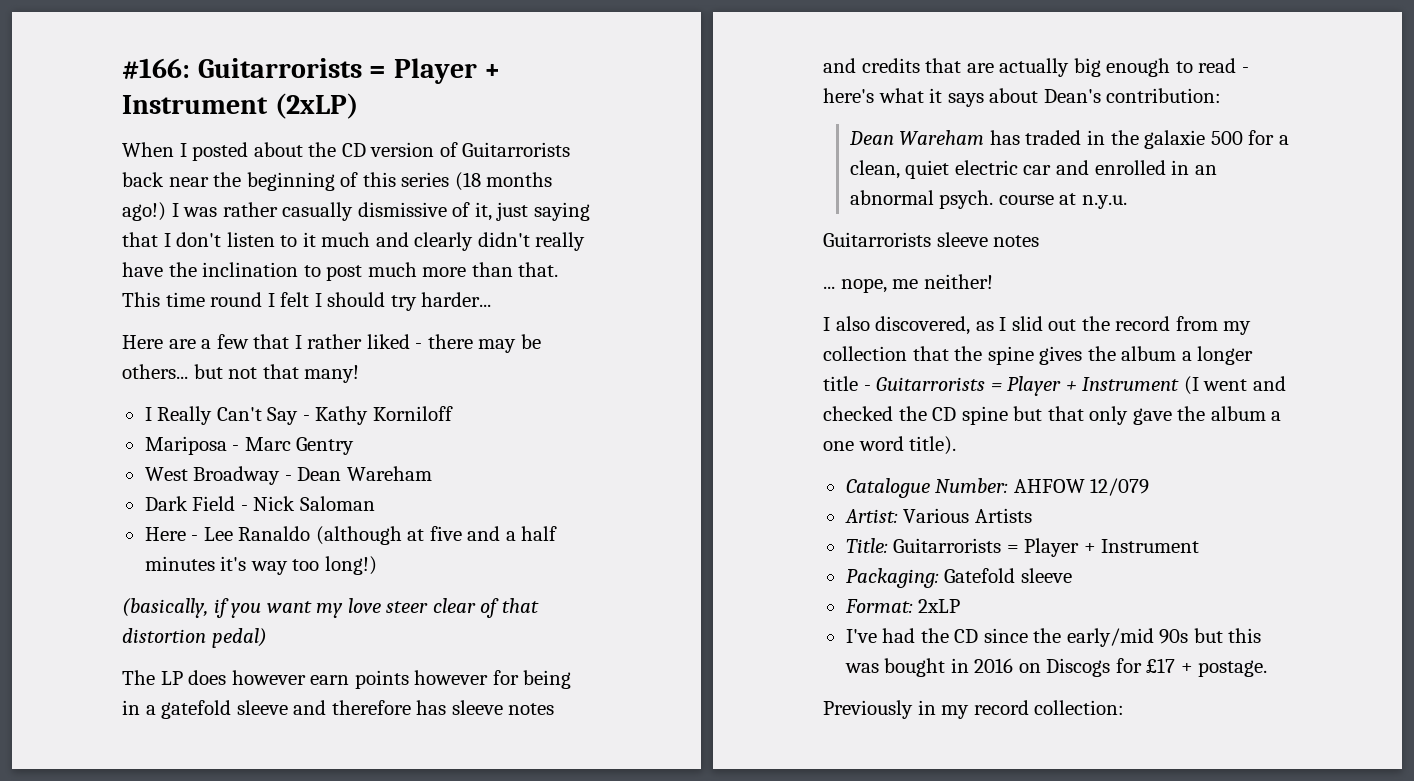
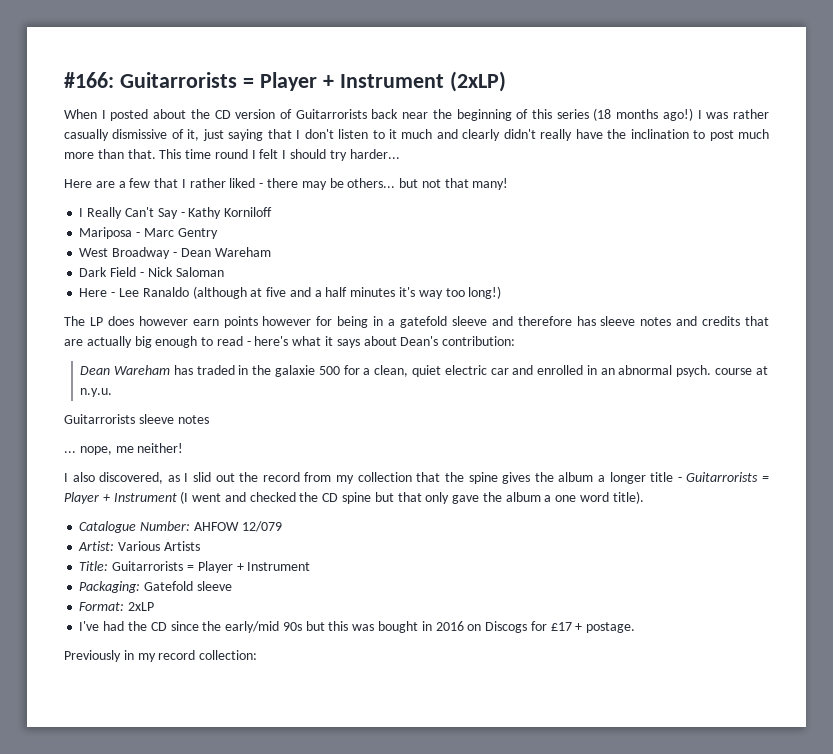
[122,598,539,618] [122,628,267,648] // (basically, if you want my love steer clear of that distortion pedal) -> (502, 292) none

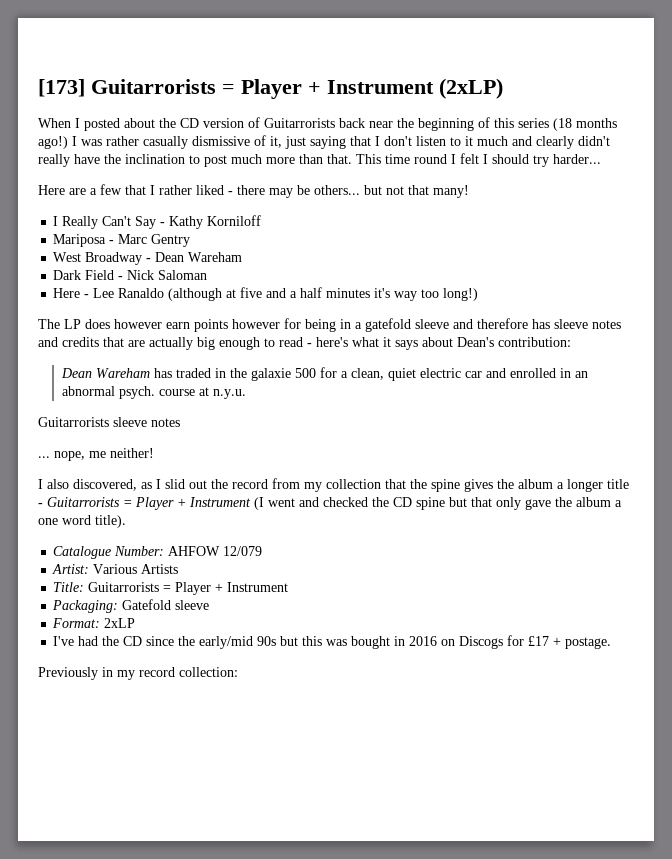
[64,72,114,88] #166: -> [38,79,85,97] [173]

